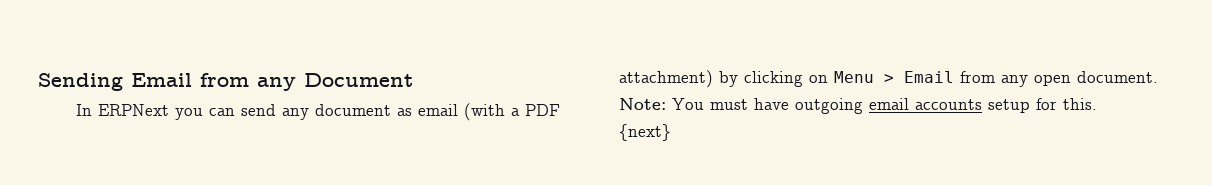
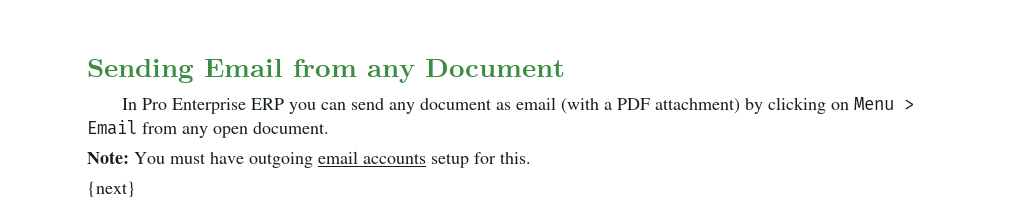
[97,104,169,116] ERPNext -> [141,98,284,114] Pro Enterprise ERP

